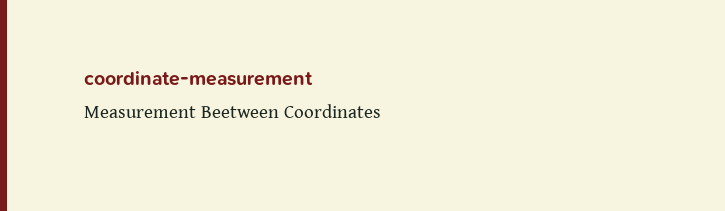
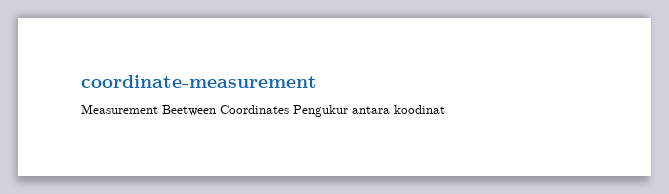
(381, 111) none -> [293,105,445,117] Pengukur antara koodinat

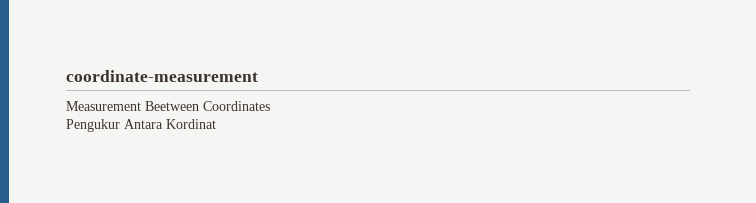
[293,105,445,117] Pengukur antara koodinat -> [66,119,216,132] // Pengukur Antara Kordinat

